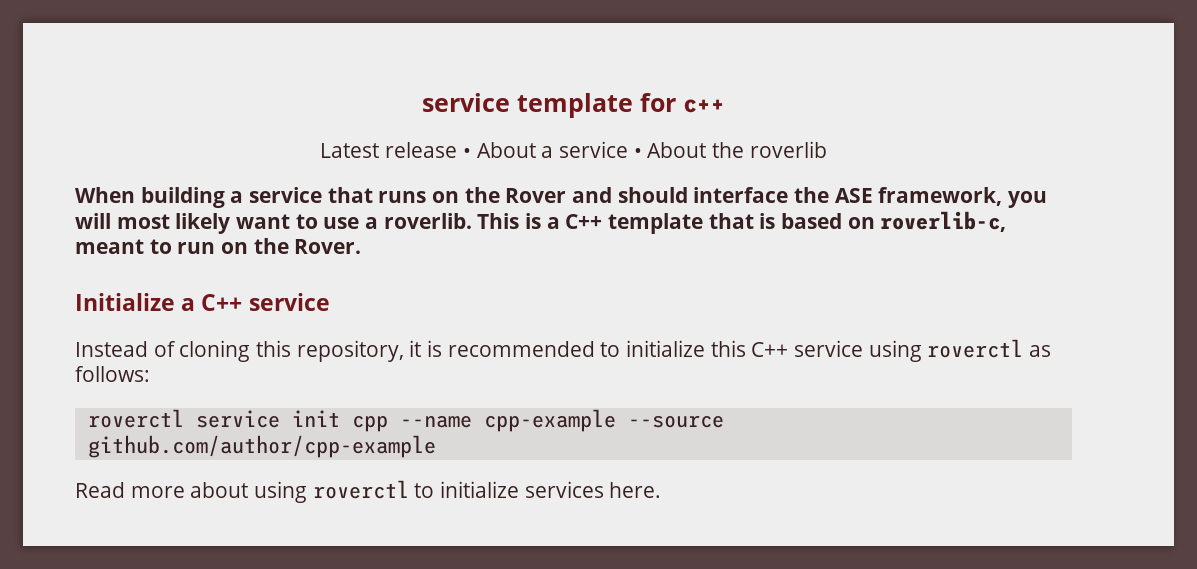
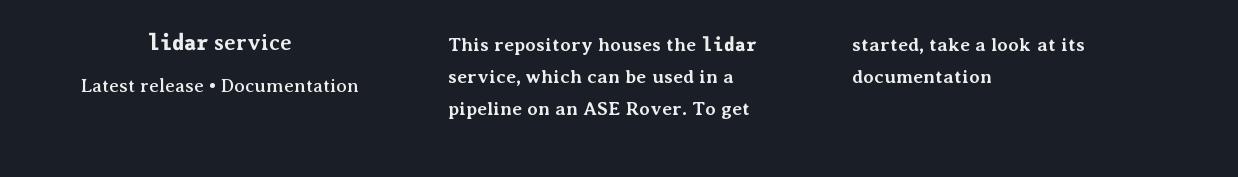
[422,93,725,118] service template for c++ -> [148,32,292,51] lidar service
[476,141,827,158] [75,187,1048,208] [75,211,1007,234] [75,238,362,254] [75,293,330,311] [75,339,1052,362] [75,366,150,382] [87,409,724,432] [87,435,436,458] [75,480,662,503] About a service • About the roverlib // When building a service that runs on the Rover and should interface the ASE framework, you will most likely want to use a roverlib. This is a C++ template that is based on roverlib-c, meant to run on the Rover. // Initialize a C++ service // Instead of cloning this repository, it is recommended to initialize this C++ service using roverctl as follows: // roverctl service init cpp --name cpp-example --source github.com/author/cpp-example // Read more about using roverctl to initialize services here. -> [221,79,360,92] [448,36,757,55] [448,70,734,86] [448,102,750,119] [852,38,1085,54] [852,70,992,83] Documentation // This repository houses the lidar service, which can be used in a pipeline on an ASE Rover. To get started, take a look at its documentation

